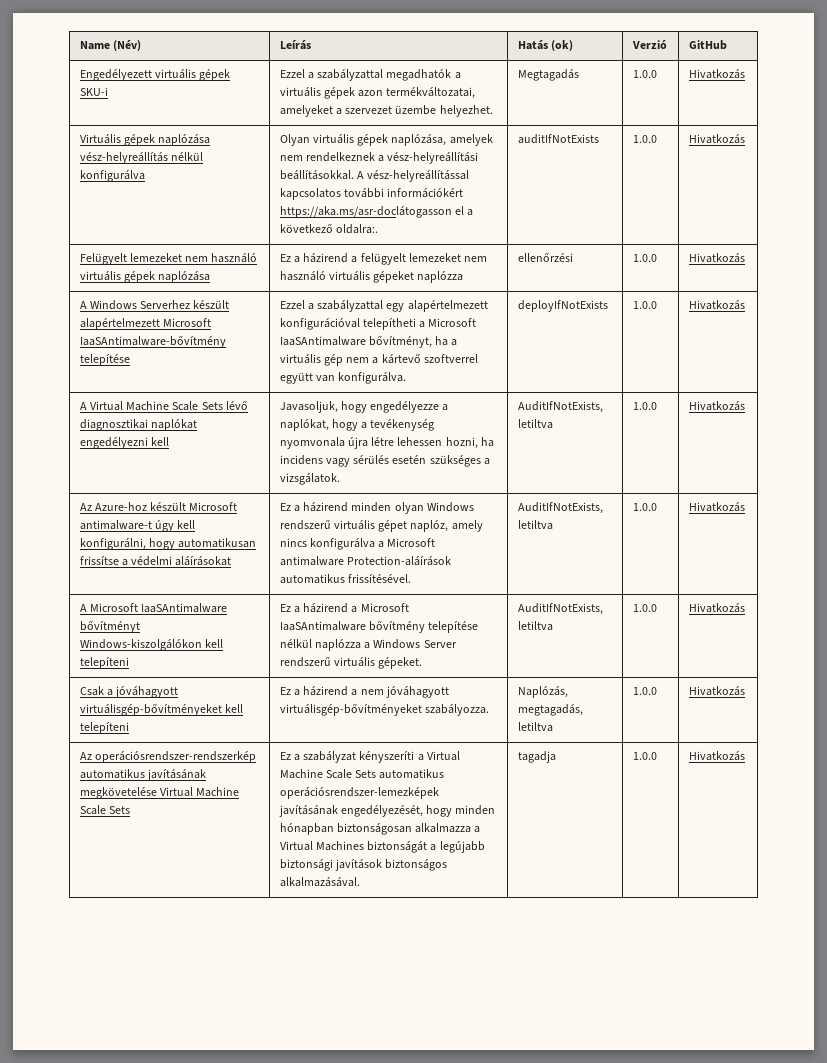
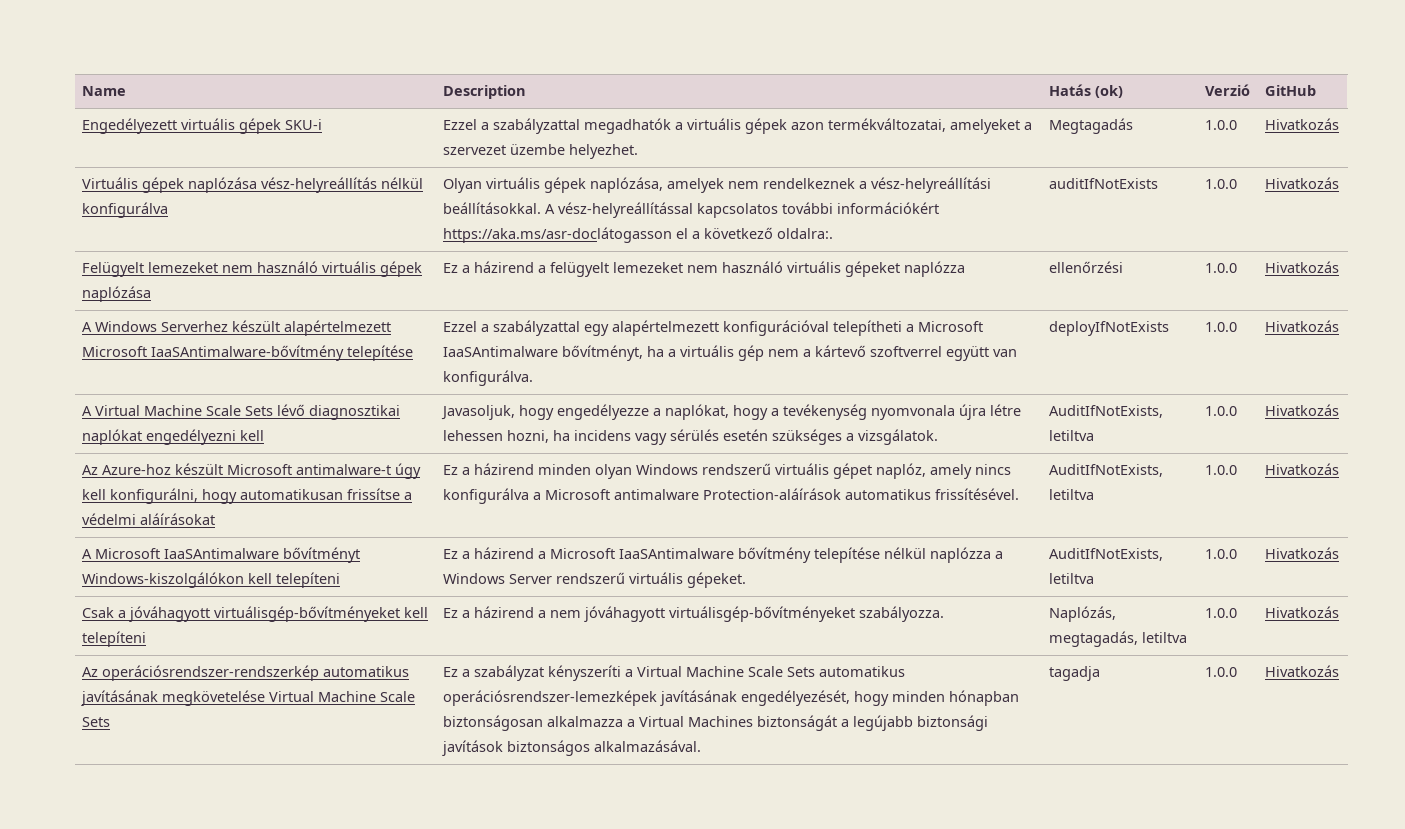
[112,40,141,51] [279,40,311,50] (Név) | Leírás -> [442,85,526,99] | Description

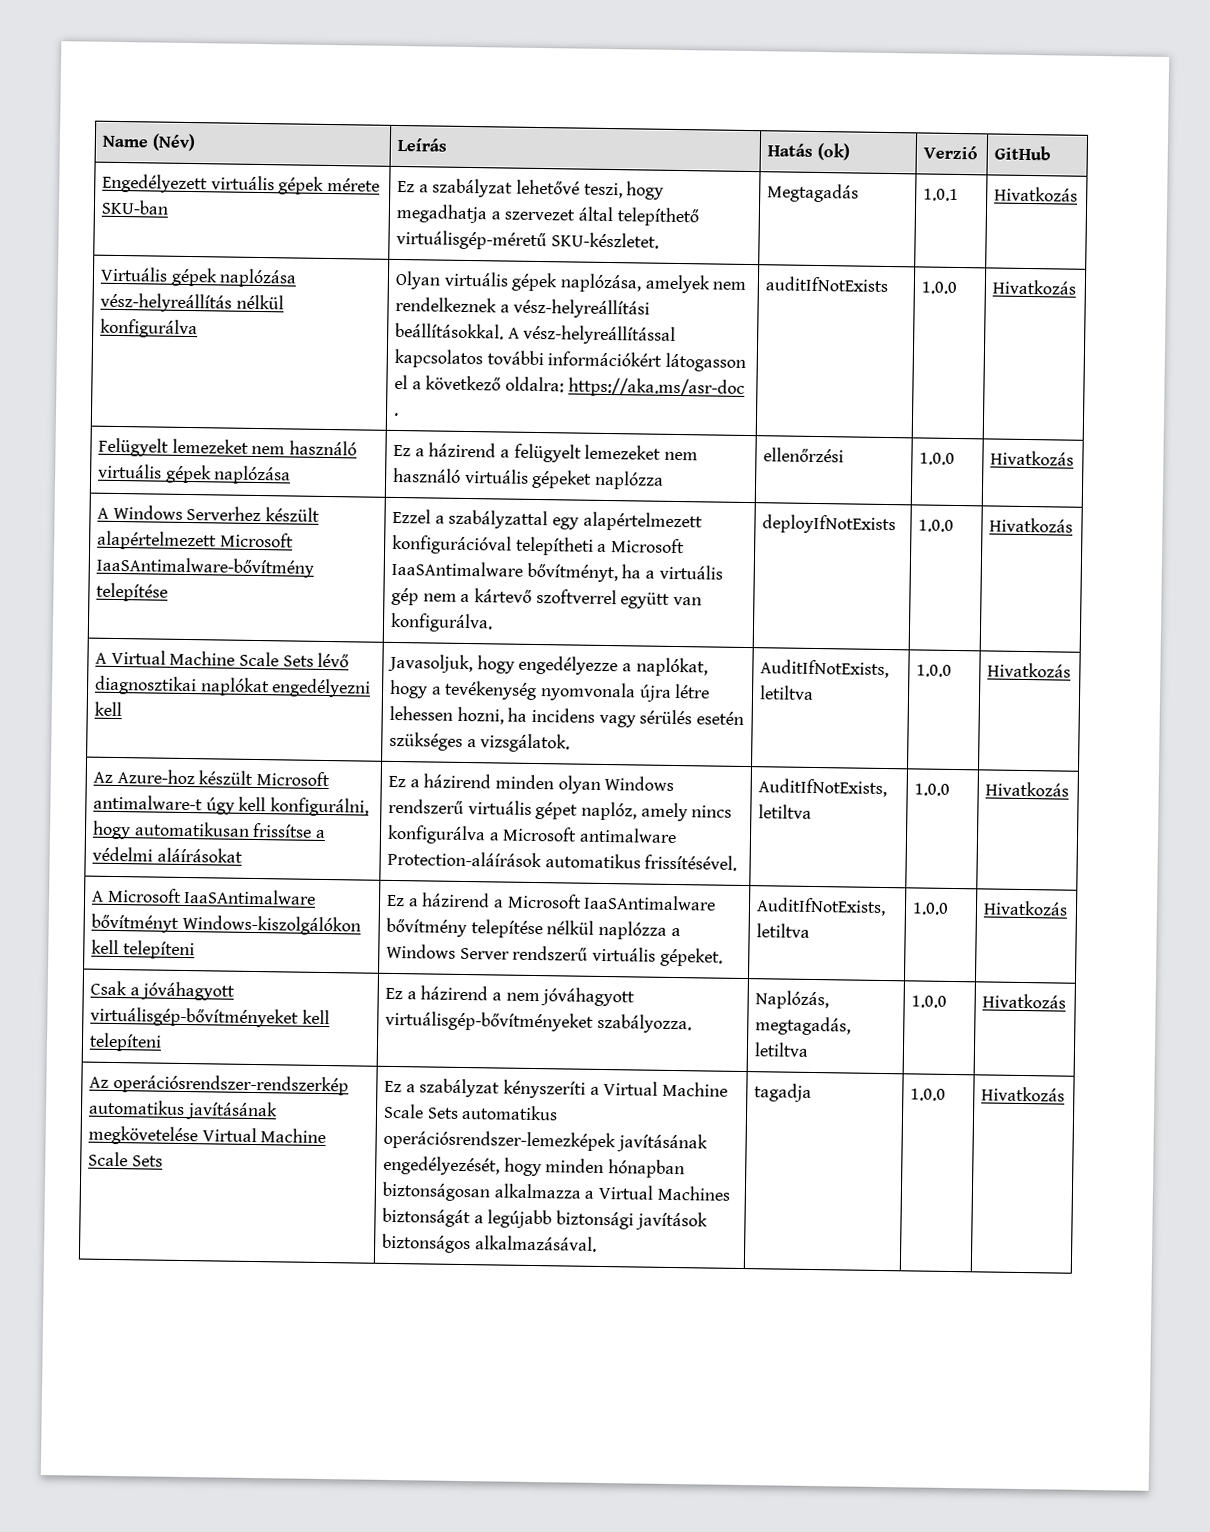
[442,85,526,99] | Description -> [151,133,196,152] [396,137,447,152] (Név) | Leírás
[284,119,322,130] [442,118,1032,134] [442,144,638,159] SKU-i | Ezzel a szabályzattal megadhatók a virtuális gépek azon termékváltozatai, amelyeket a szervezet üzembe helyezhet. -> [327,177,381,192] [100,199,169,215] [396,178,665,200] [395,203,699,227] [395,229,659,251] mérete SKU-ban | Ez a szabályzat lehetővé teszi, hogy megadhatja a szervezet által telepíthető virtuálisgép-méretű SKU-készletet.
[1204,120,1237,130] 1.0.0 -> [922,188,959,201] 1.0.1
[442,227,672,243] https://aka.ms/asr-doclátogasson -> [665,352,747,372] látogasson
[776,228,833,239] oldalra:. -> [505,376,745,398] [392,412,399,417] oldalra: https://aka.ms/asr-doc .

